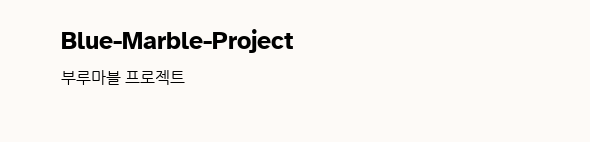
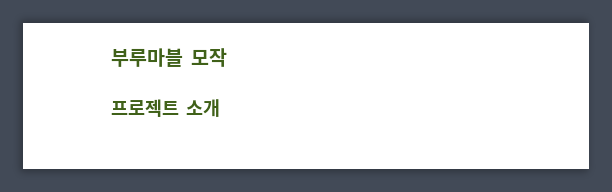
[61,29,293,53] [61,70,186,85] Blue-Marble-Project // 부루마블 프로젝트 -> [111,48,227,67] [111,99,220,117] 부루마블 모작 // 프로젝트 소개

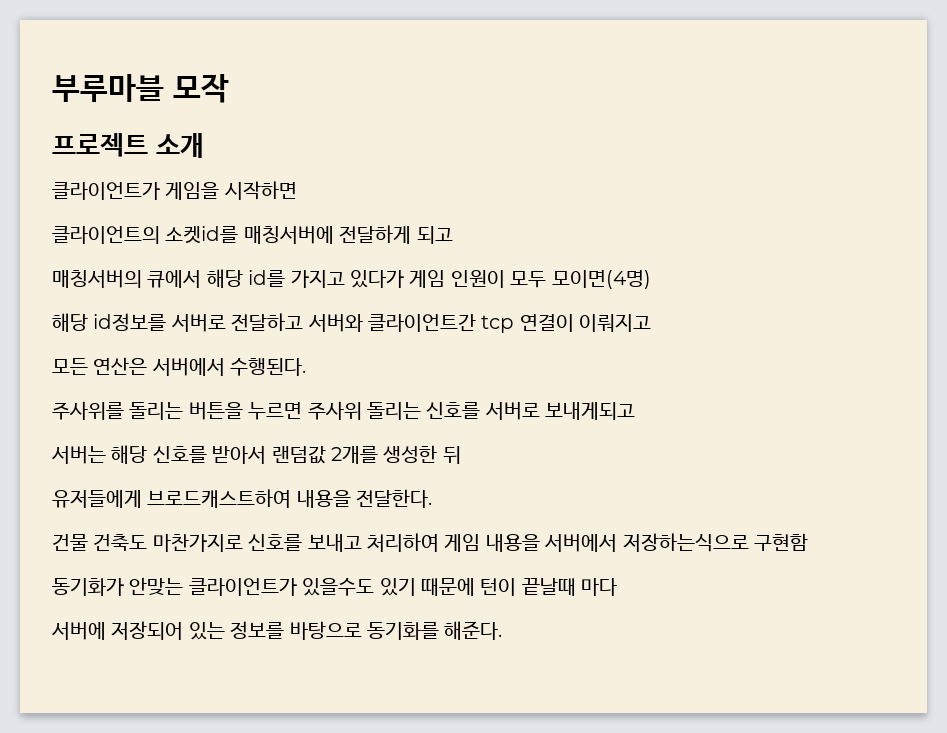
(220, 108) none -> [52,181,297,200] [52,225,453,244] [52,269,651,289] [52,313,652,333] [52,357,307,376] [52,401,636,420] [51,445,461,464] [52,489,433,508] [52,533,808,552] [52,577,618,596] [51,621,503,640] // 클라이언트가 게임을 시작하면 // 클라이언트의 소켓id를 매칭서버에 전달하게 되고 // 매칭서버의 큐에서 해당 id를 가지고 있다가 게임 인원이 모두 모이면(4명) // 해당 id정보를 서버로 전달하고 서버와 클라이언트간 tcp 연결이 이뤄지고 // 모든 연산은 서버에서 수행된다. // 주사위를 돌리는 버튼을 누르면 주사위 돌리는 신호를 서버로 보내게되고 // 서버는 해당 신호를 받아서 랜덤값 2개를 생성한 뒤 // 유저들에게 브로드캐스트하여 내용을 전달한다. // 건물 건축도 마찬가지로 신호를 보내고 처리하여 게임 내용을 서버에서 저장하는식으로 구현함 // 동기화가 안맞는 클라이언트가 있을수도 있기 때문에 턴이 끝날때 마다 // 서버에 저장되어 있는 정보를 바탕으로 동기화를 해준다.

